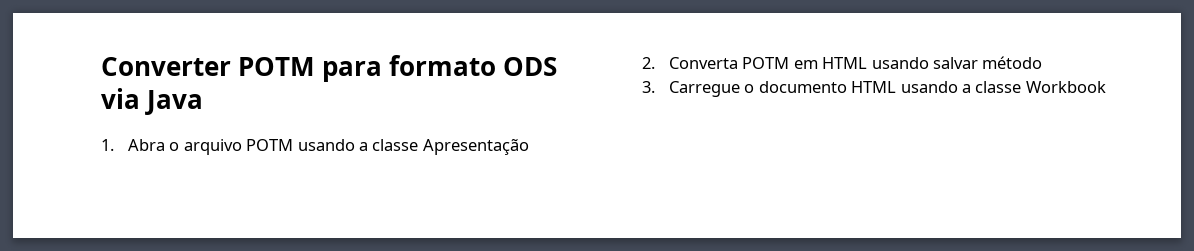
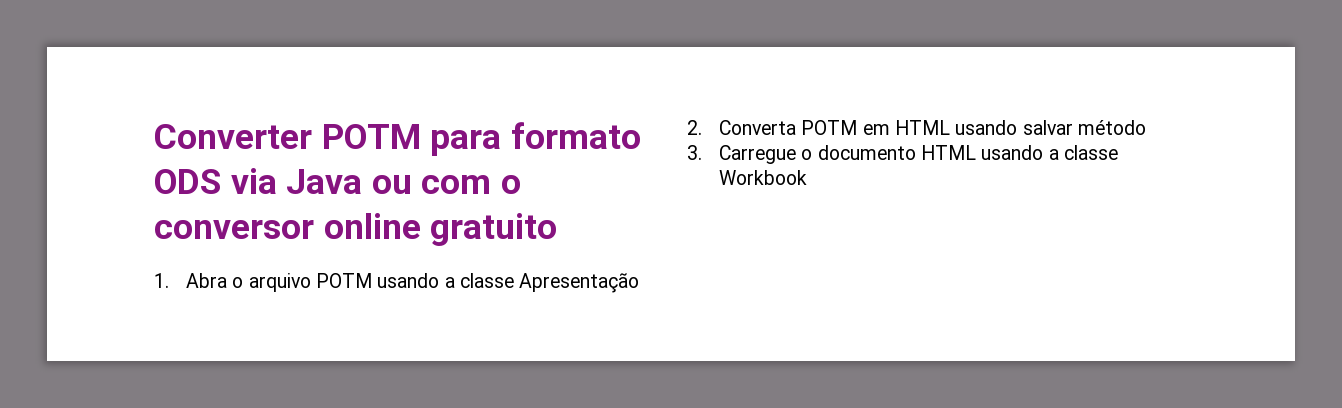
(204, 102) none -> [371,175,521,194] [154,213,558,246] ou com o conversor online gratuito

